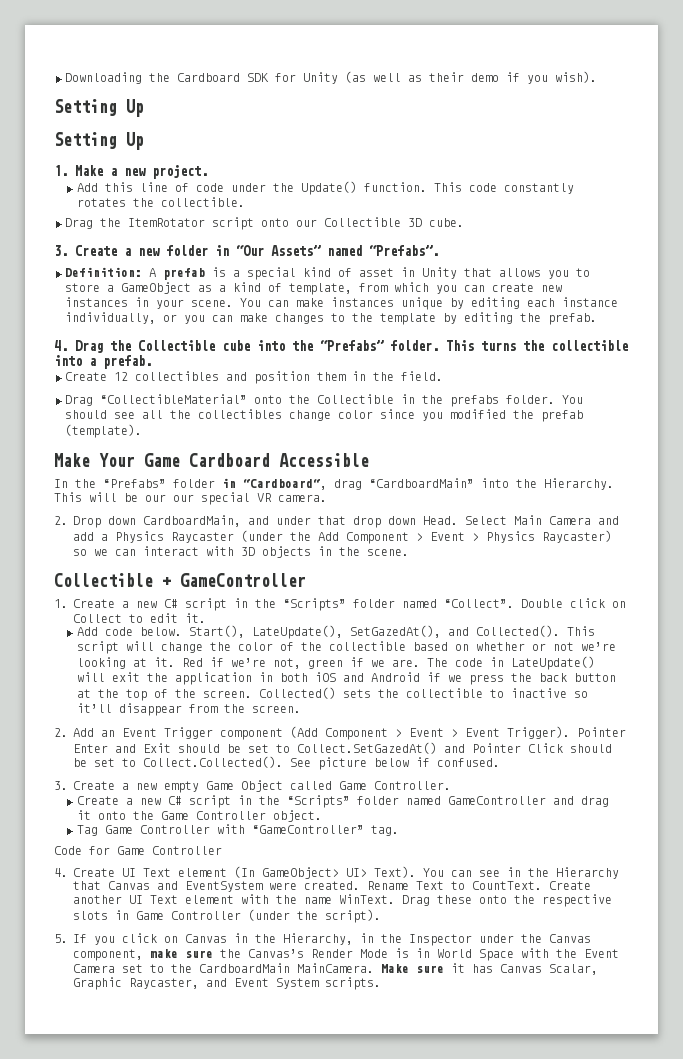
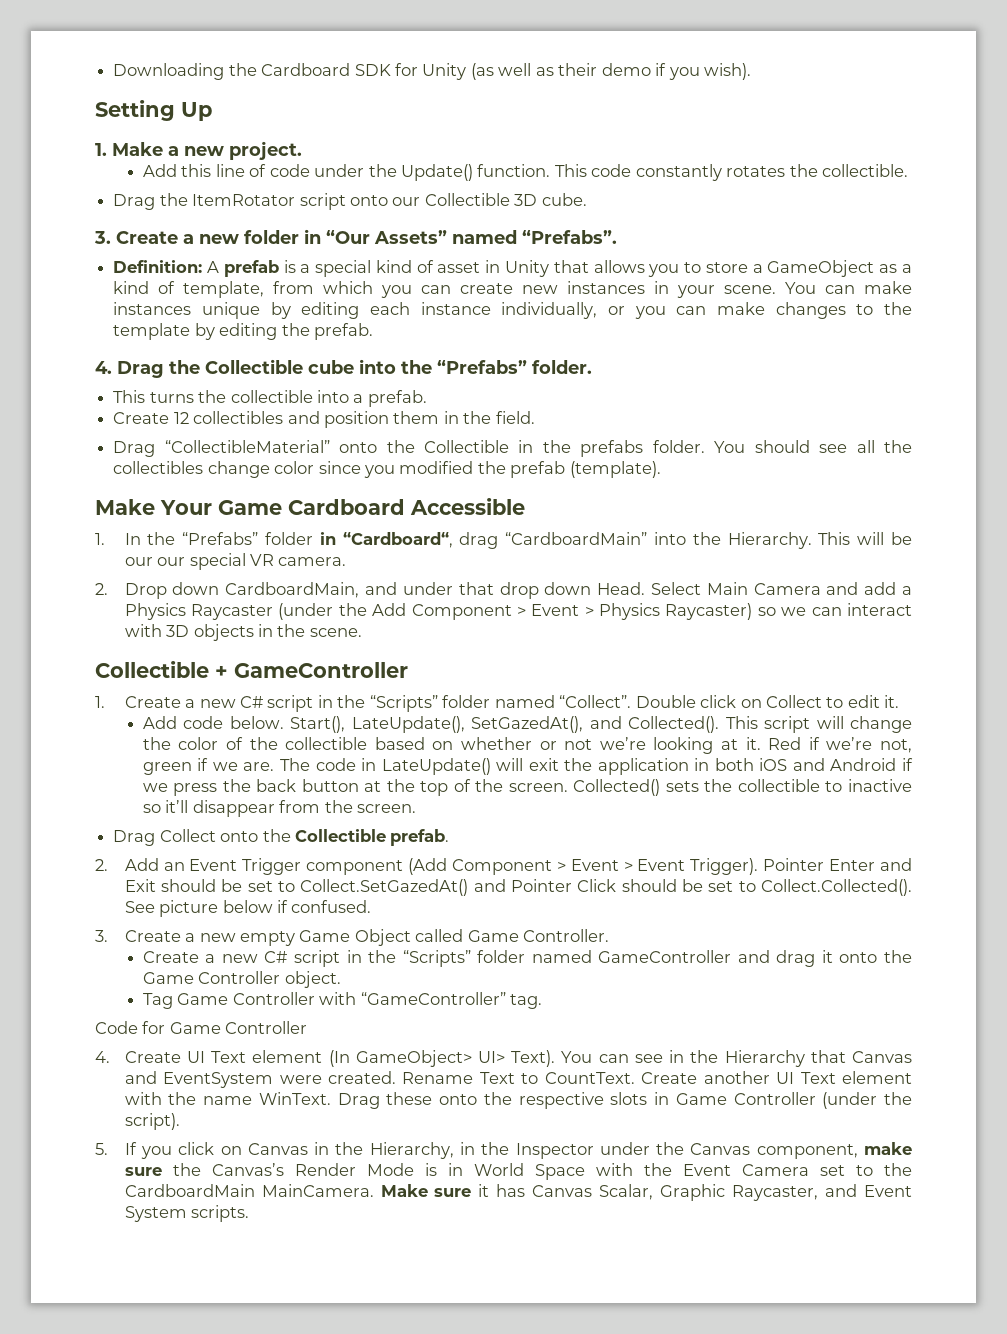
[54,132,144,150] // Setting Up -> (212, 111) none
(439, 345) none -> (592, 367) //
(369, 460) none -> [95,533,105,545] 1.
(301, 709) none -> [113,829,450,846] // Drag Collect onto the Collectible prefab.

